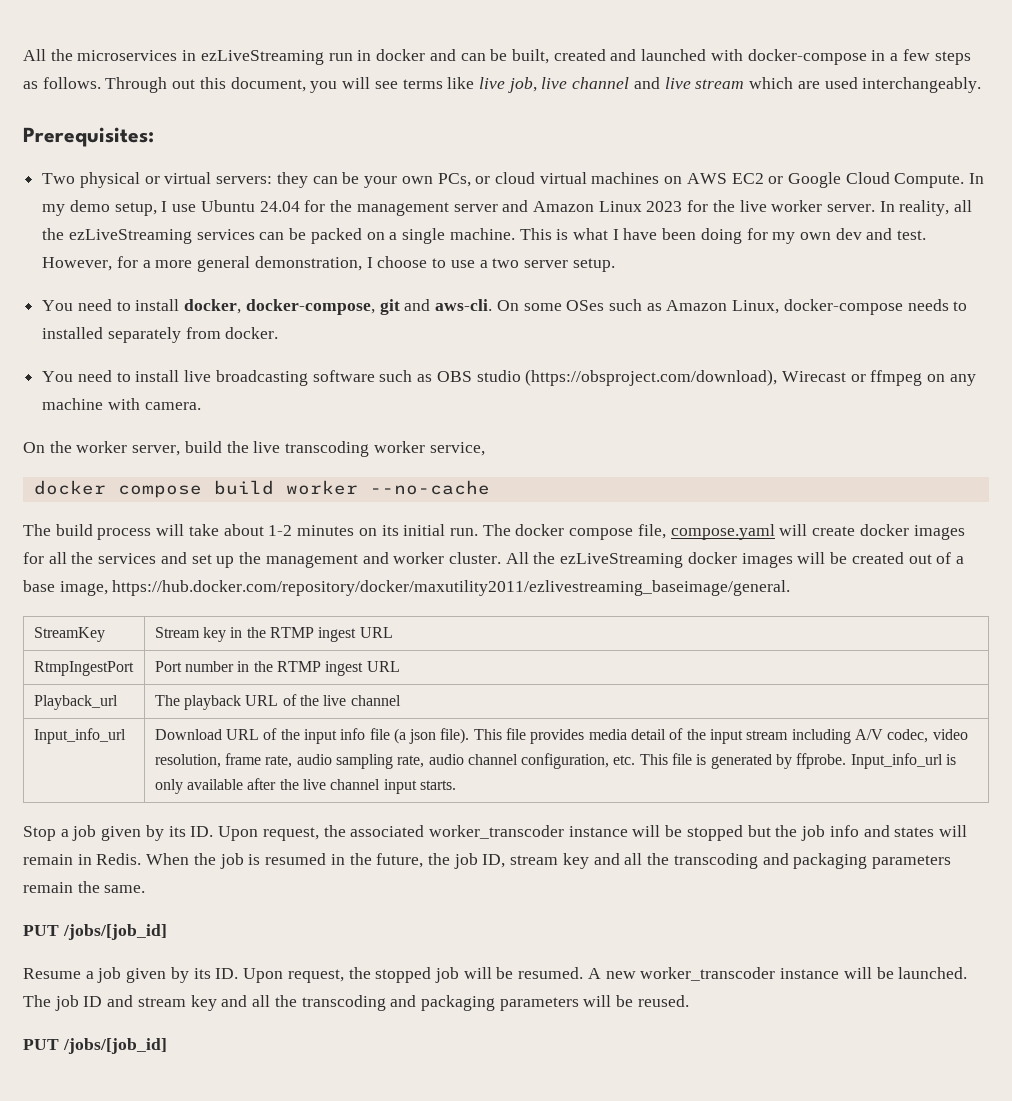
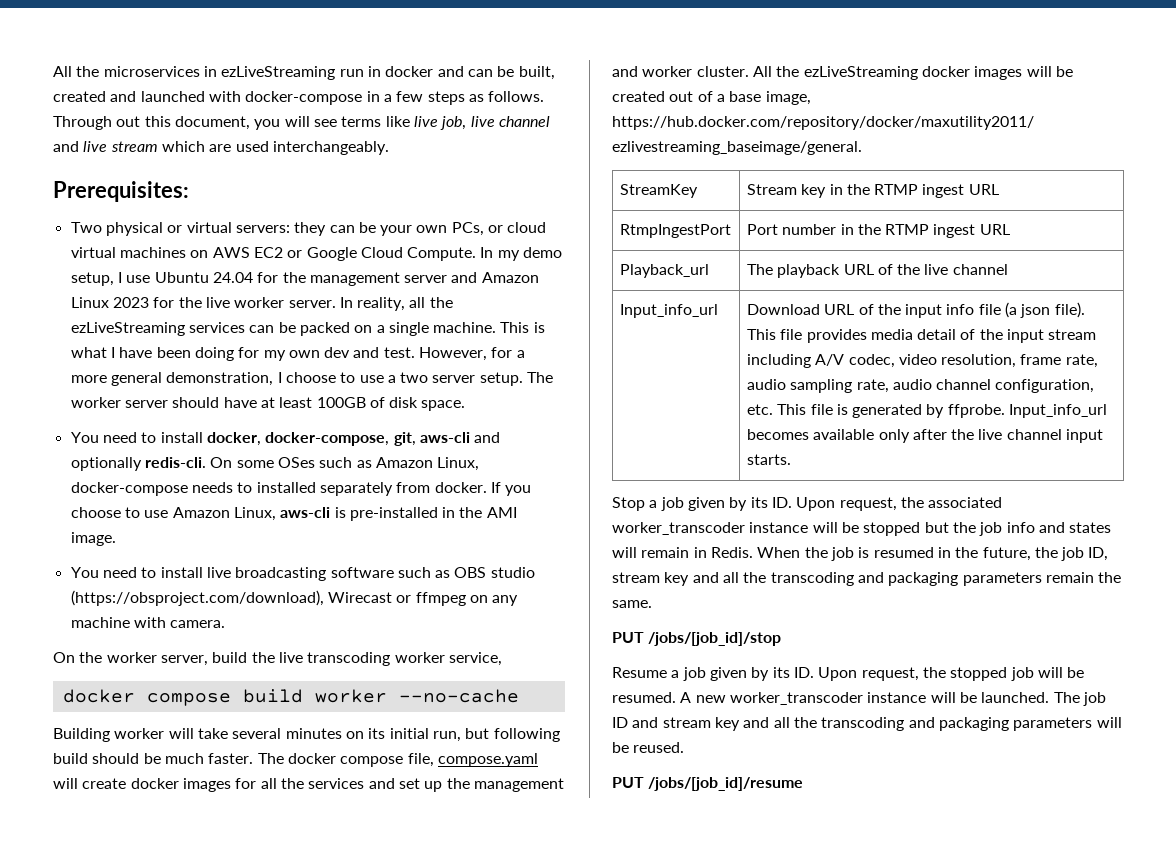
(615, 265) none -> [527,372,554,383] [70,397,466,411] The worker server should have at least 100GB of disk space.
[379,299,493,315] git and aws-cli. -> [393,432,501,446] [70,457,206,471] git, aws-cli and optionally redis-cli.
(279, 333) none -> [490,482,532,496] [70,507,517,521] [70,532,116,546] If you choose to use Amazon Linux, aws-cli is pre-installed in the AMI image.
[23,524,478,540] The build process will take about 1-2 minutes on its initial run. -> [53,728,560,742] [53,753,254,764] Building worker will take several minutes on its initial run, but following build should be much faster.
[946,754,957,765] [154,779,243,794] is only available -> [746,429,910,443] becomes available only
[62,924,167,940] /jobs/[job_id] -> [648,632,782,646] /jobs/[job_id]/stop
[62,1038,167,1054] /jobs/[job_id] -> [648,777,804,791] /jobs/[job_id]/resume

